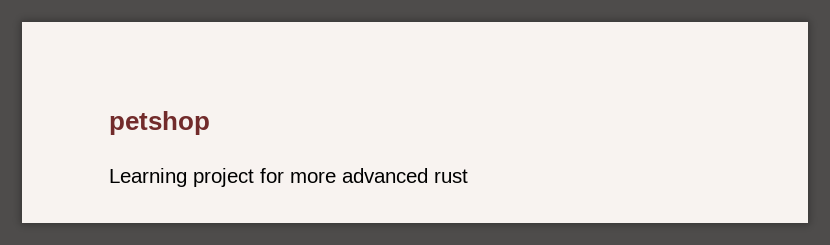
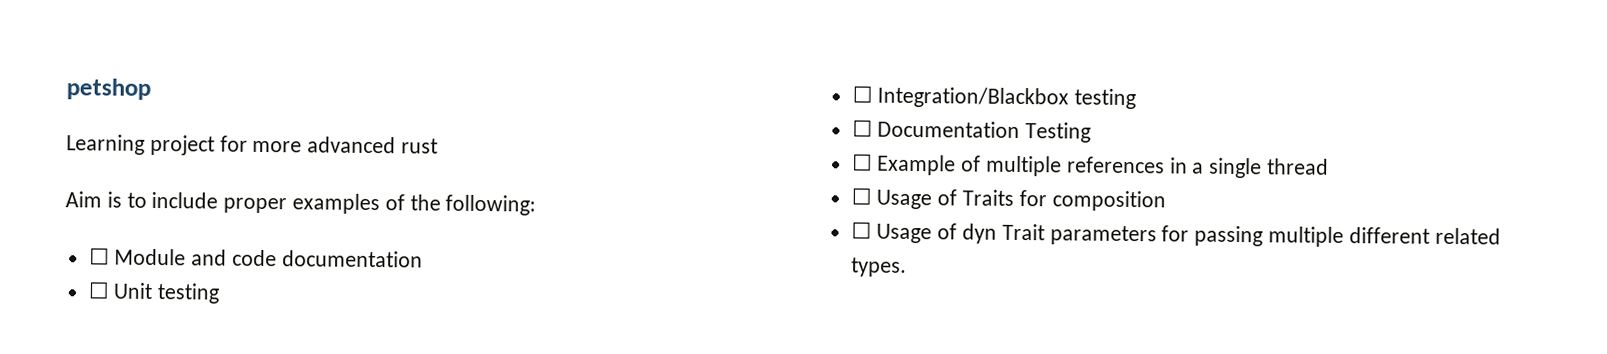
(468, 176) none -> [65,191,537,216] [88,247,423,268] [87,281,220,304] [851,85,1137,110] [851,119,1092,143] [851,153,1330,179] [850,187,1166,212] [850,221,1501,248] [850,257,907,277] // Aim is to include proper examples of the following: // ☐ Module and code documentation // ☐ Unit testing // ☐ Integration/Blackbox testing // ☐ Documentation Testing // ☐ Example of multiple references in a single thread // ☐ Usage of Traits for composition // ☐ Usage of dyn Trait parameters for passing multiple different related types.

